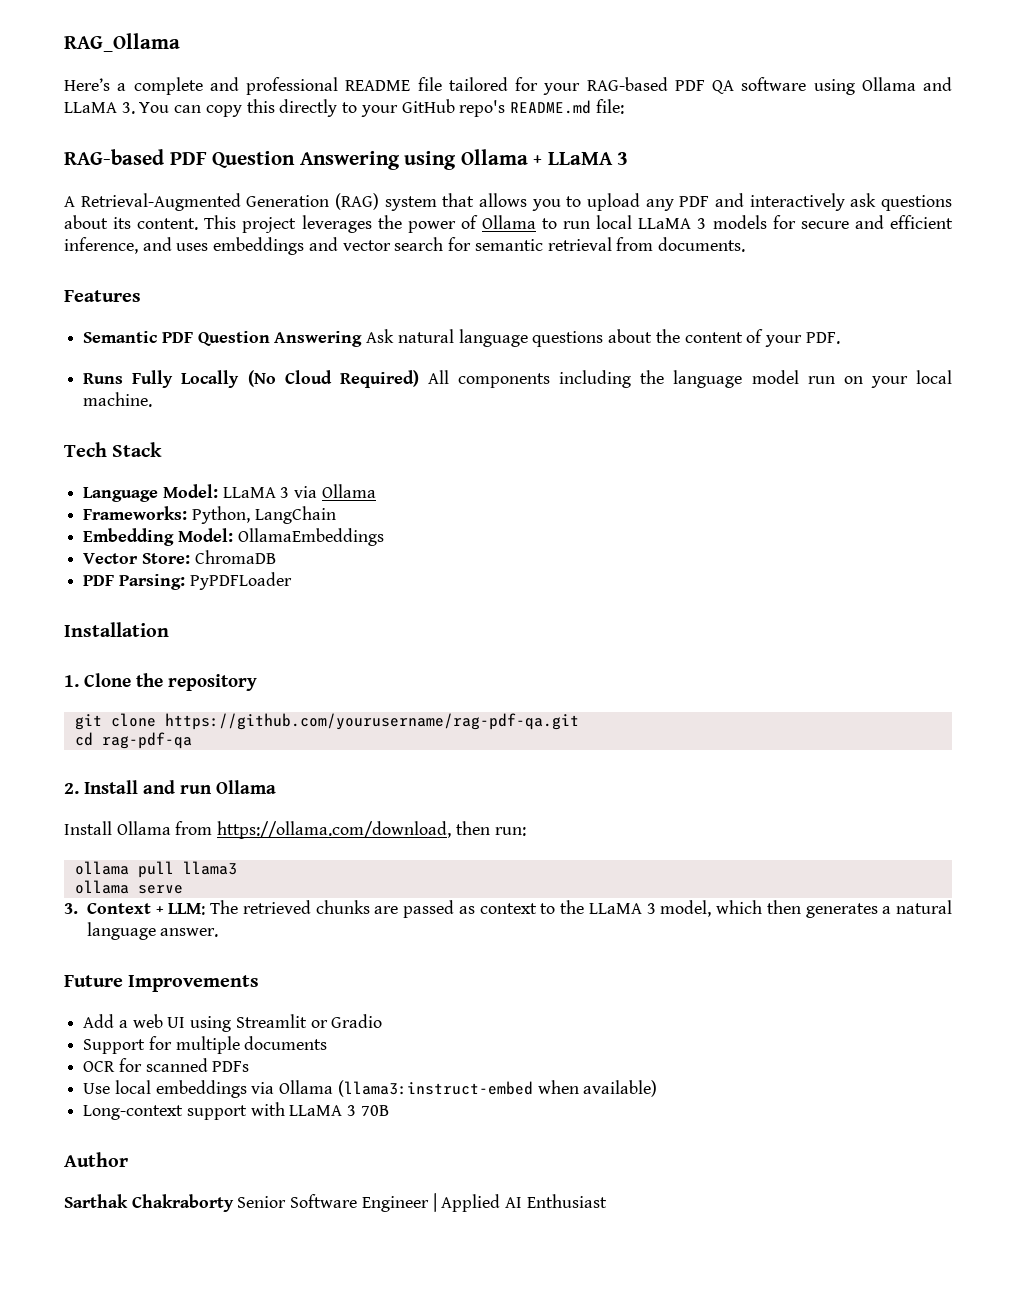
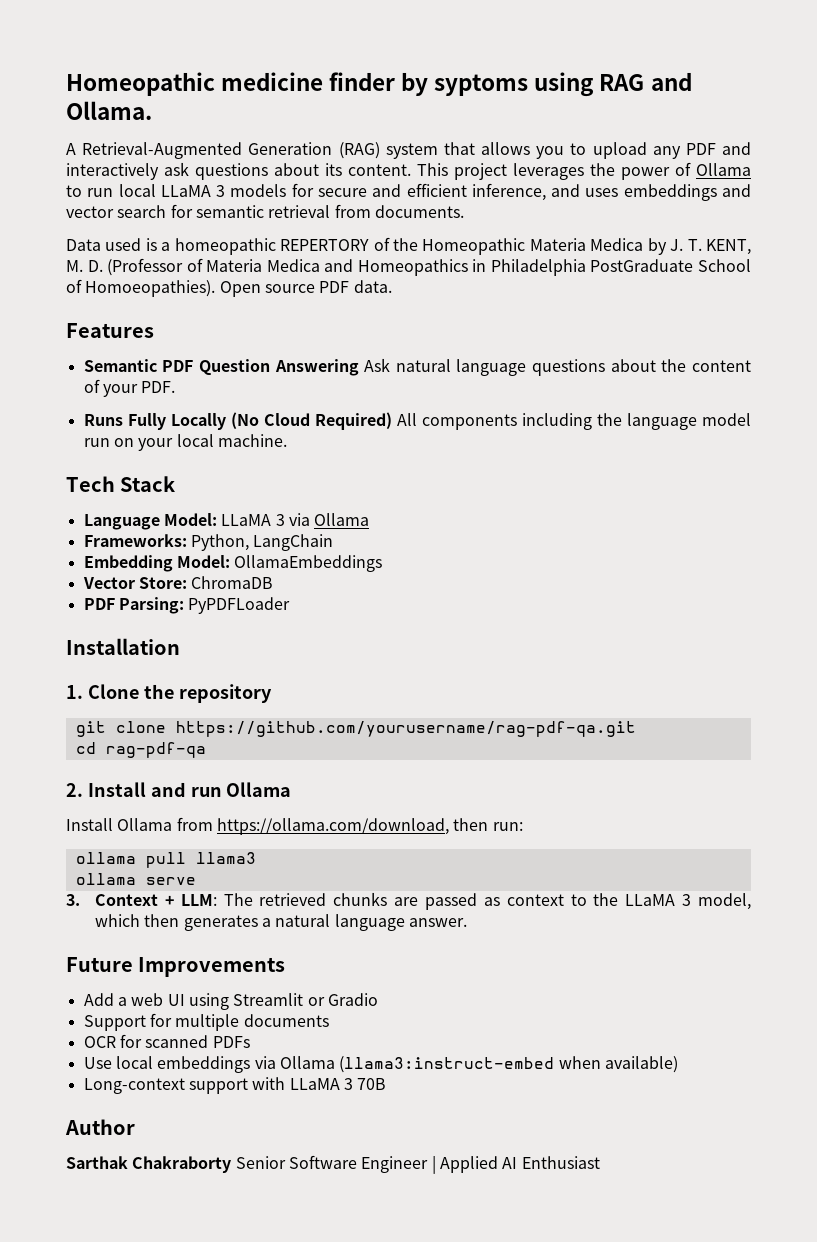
[64,33,180,52] [64,77,952,95] [64,99,624,117] [64,149,629,170] RAG_Ollama // Here’s a complete and professional README file tailored for your RAG-based PDF QA software using Ollama and LLaMA 3. You can copy this directly to your GitHub repo's README.md file: // RAG-based PDF Question Answering using Ollama + LLaMA 3 -> [66,72,692,97] [66,101,152,120] Homeopathic medicine finder by syptoms using RAG and Ollama.
(745, 244) none -> [66,237,752,255] [66,258,751,276] [66,279,392,297] // Data used is a homeopathic REPERTORY of the Homeopathic Materia Medica by J. T. KENT, M. D. (Professor of Materia Medica and Homeopathics in Philadelphia PostGraduate School of Homoeopathies). Open source PDF data.

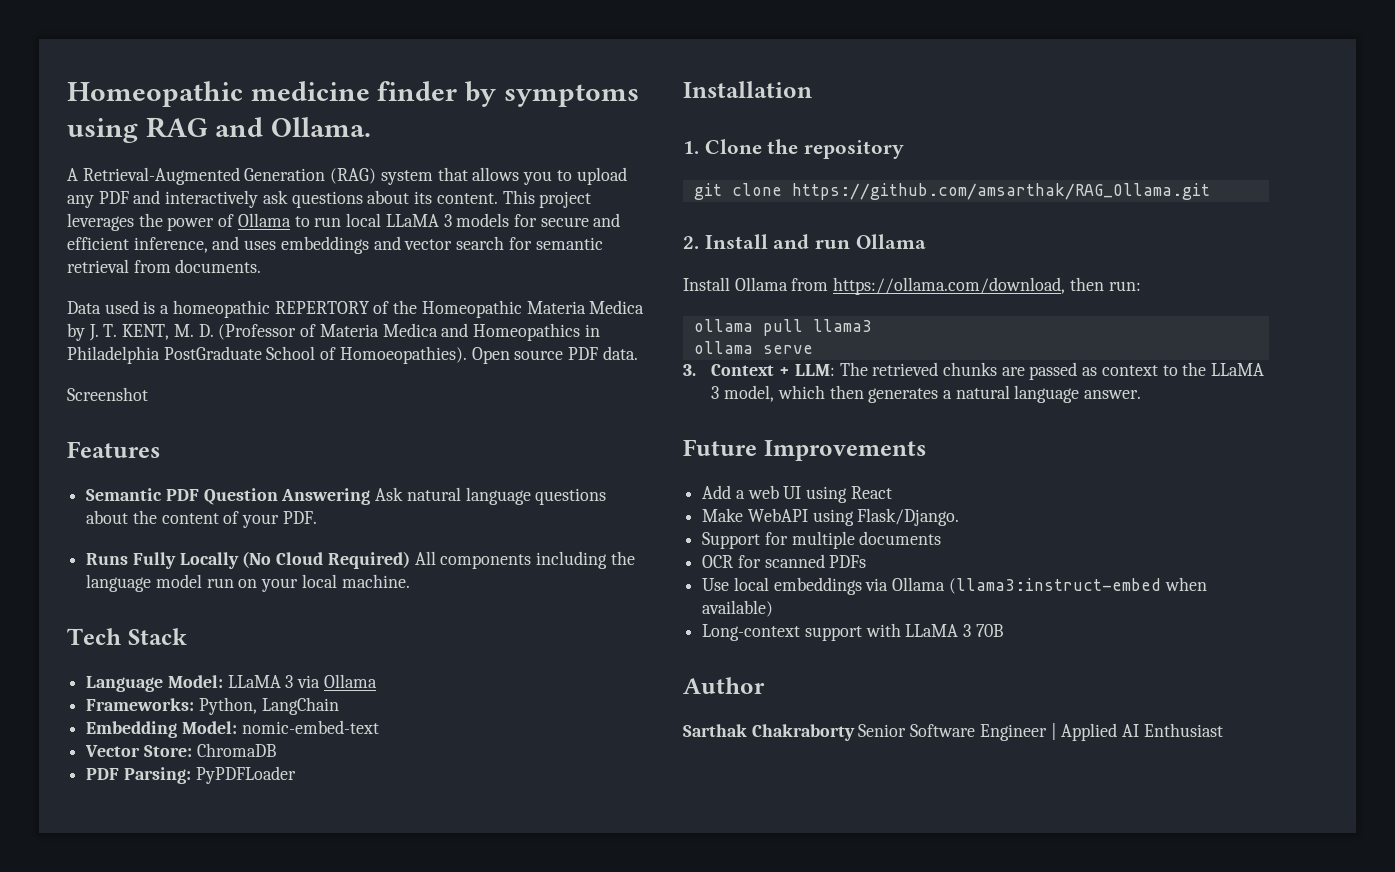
[434,74,529,96] syptoms -> [503,84,639,107] symptoms
(392, 286) none -> [67,387,148,401] // Screenshot
[234,555,383,572] OllamaEmbeddings -> [241,720,379,734] nomic-embed-text
[175,721,636,737] [75,742,206,758] https://github.com/yourusername/rag-pdf-qa.git // cd rag-pdf-qa -> [791,183,1210,200] https://github.com/amsarthak/RAG_Ollama.git
[233,993,378,1006] Streamlit or Gradio -> [850,486,892,499] [702,508,960,526] React // Make WebAPI using Flask/Django.

